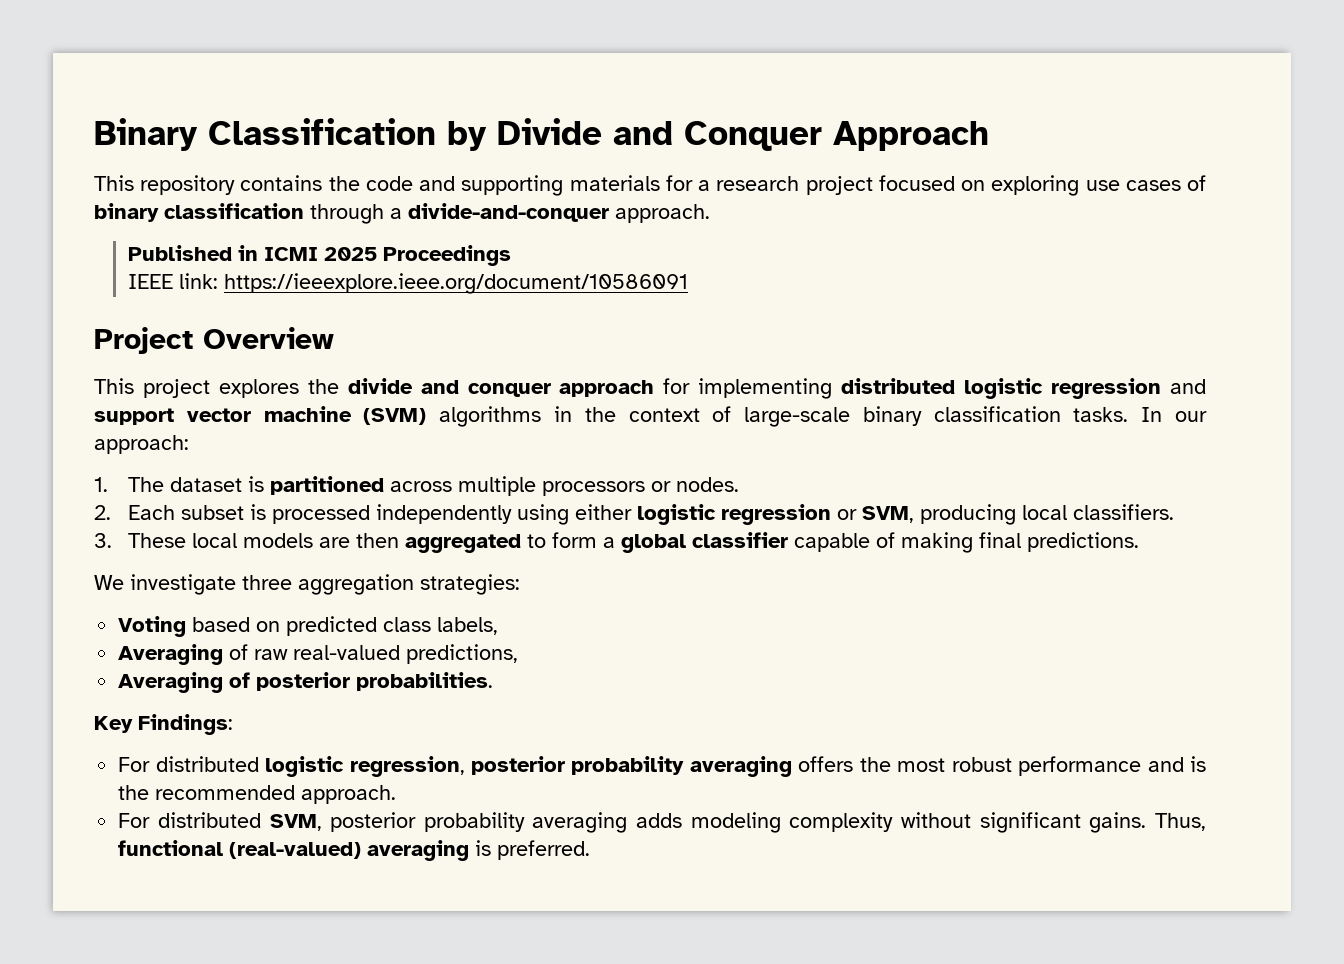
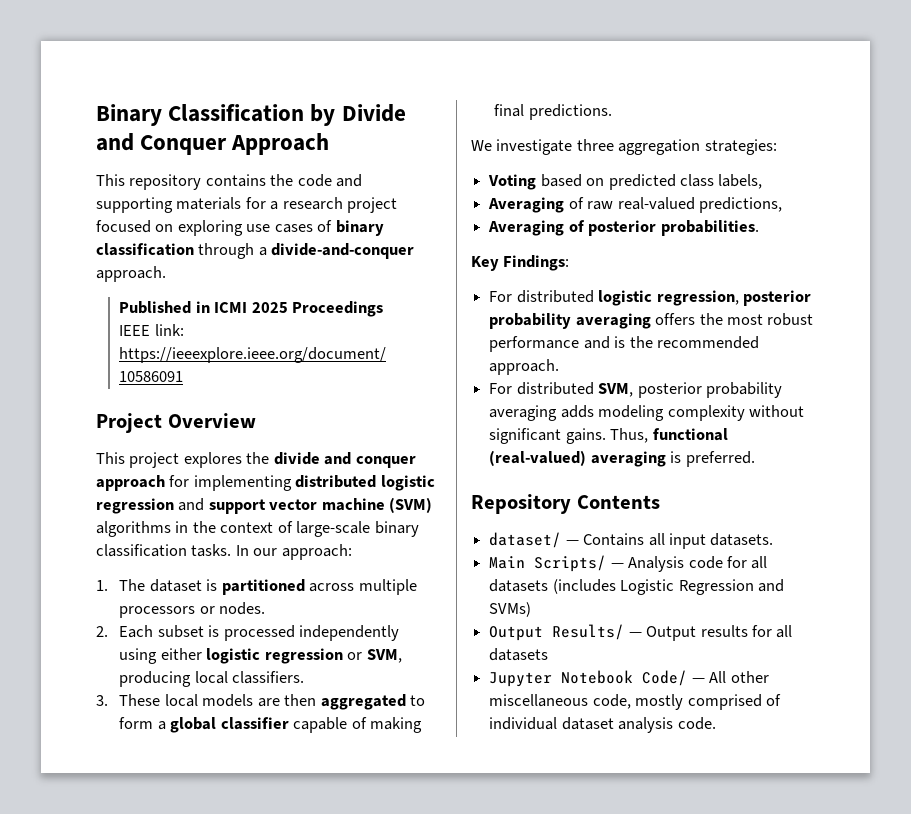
(591, 850) none -> [471,494,660,514] [489,532,774,549] [489,555,768,572] [489,579,784,595] [489,602,532,617] [489,624,793,641] [489,648,549,661] [489,670,769,687] [489,694,781,710] [489,717,716,733] // Repository Contents // dataset/ — Contains all input datasets. // Main Scripts/ — Analysis code for all datasets (includes Logistic Regression and SVMs) // Output Results/ — Output results for all datasets // Jupyter Notebook Code/ — All other miscellaneous code, mostly comprised of individual dataset analysis code.

